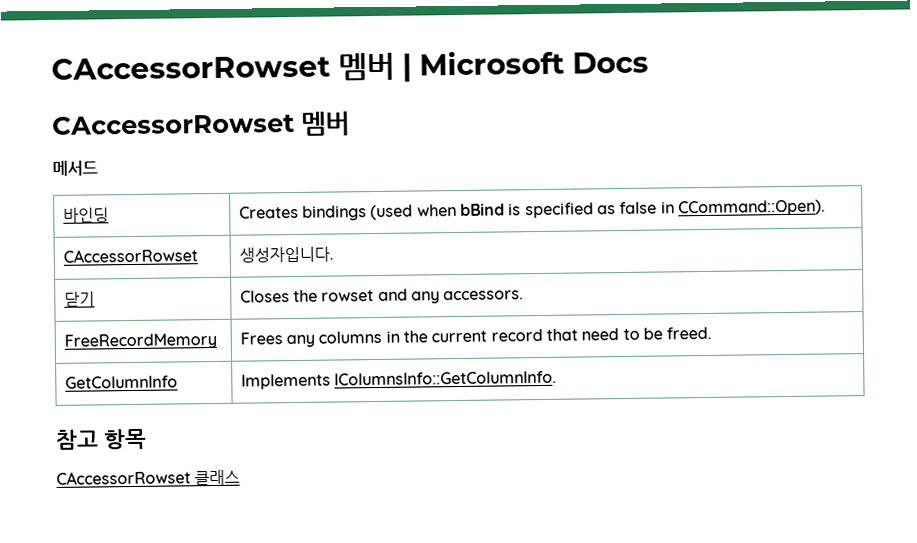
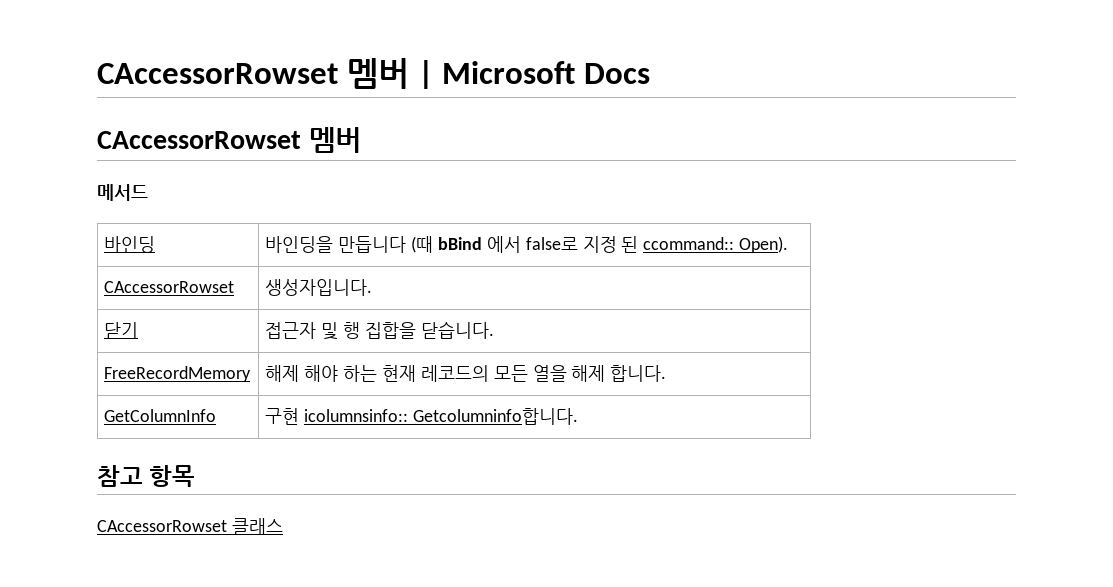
[238,199,826,221] [62,248,198,263] [238,246,334,263] [63,291,95,307] [239,288,525,304] [63,332,217,350] [239,326,713,348] [64,375,178,389] [240,370,558,390] Creates bindings (used when bBind is specified as false in CCommand::Open). // CAccessorRowset | 생성자입니다. // 닫기 | Closes the rowset and any accessors. // FreeRecordMemory | Frees any columns in the current record that need to be freed. // GetColumnInfo | Implements IColumnsInfo::GetColumnInfo. -> [265,236,789,253] [104,281,235,293] [265,279,373,296] [104,322,139,339] [265,321,494,340] [104,366,252,382] [265,365,667,382] [104,409,217,422] [265,408,579,425] 바인딩을 만듭니다 (때 bBind 에서 false로 지정 된 ccommand:: Open). // CAccessorRowset | 생성자입니다. // 닫기 | 접근자 및 행 집합을 닫습니다. // FreeRecordMemory | 해제 해야 하는 현재 레코드의 모든 열을 해제 합니다. // GetColumnInfo | 구현 icolumnsinfo:: Getcolumninfo합니다.

